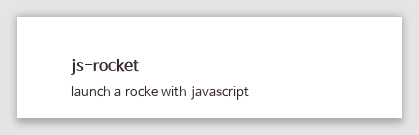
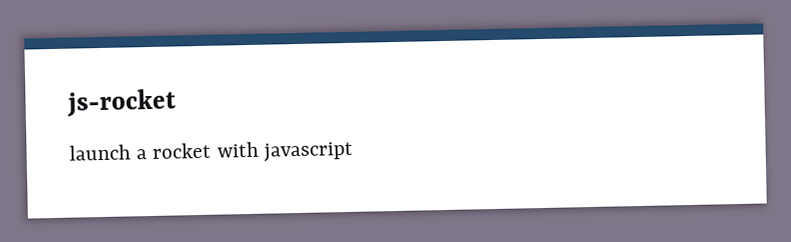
[124,86,158,97] rocke -> [152,142,212,159] rocket

